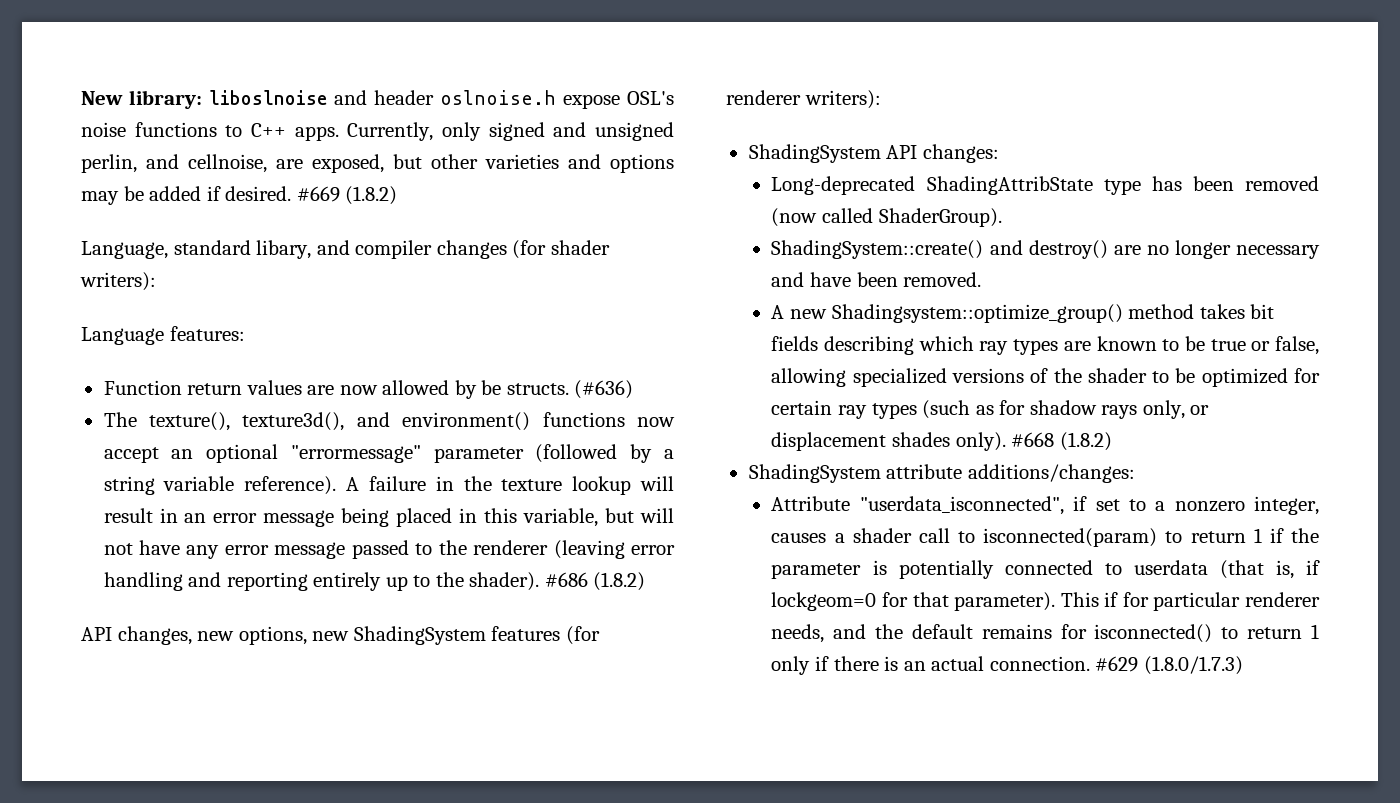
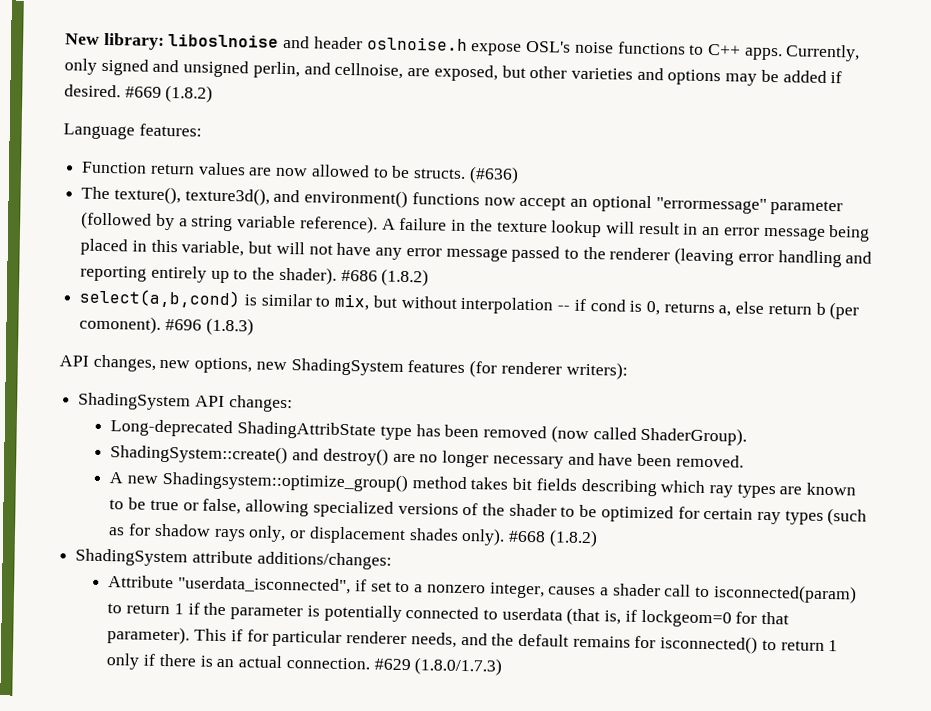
[81,240,610,259] [80,272,156,291] // Language, standard libary, and compiler changes (for shader writers): -> (214, 93) none
[454,380,477,399] by -> [372,167,389,178] to
(646, 581) none -> [79,288,860,320] [79,315,254,336] // select(a,b,cond) is similar to mix, but without interpolation -- if cond is 0, returns a, else return b (per comonent). #696 (1.8.3)

